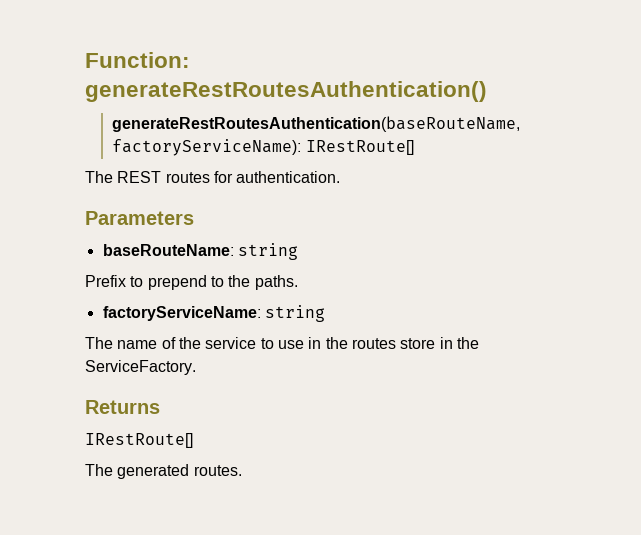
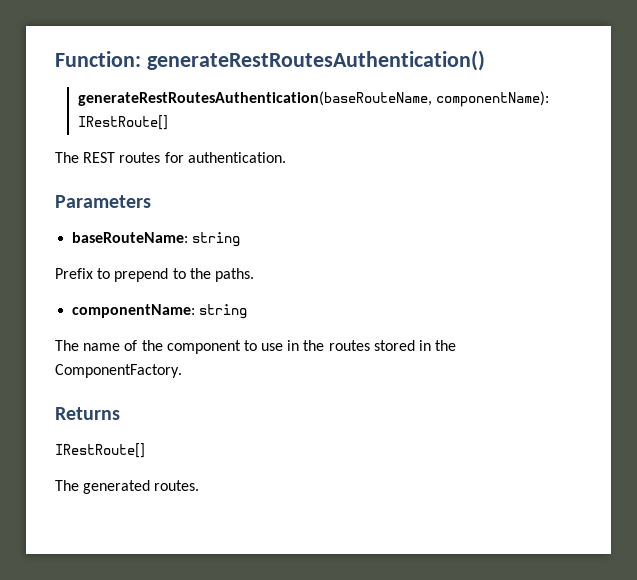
[112,139,302,156] factoryServiceName): -> [436,91,550,107] componentName):
[102,306,261,321] factoryServiceName: -> [72,304,196,318] componentName:
[205,337,257,349] service -> [166,340,241,354] component
[400,337,479,349] [85,360,196,375] store in the ServiceFactory. -> [373,340,457,351] [55,364,182,378] stored in the ComponentFactory.

